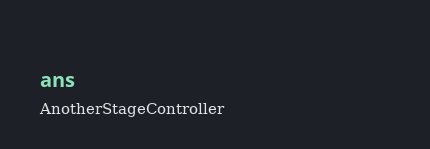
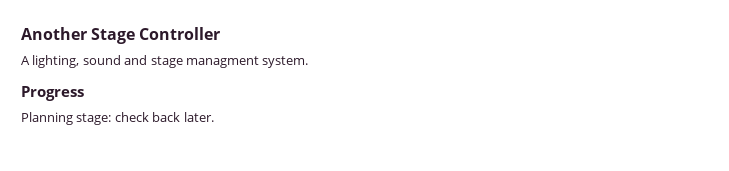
[40,76,75,87] [39,103,225,117] ans // AnotherStageController -> [21,27,221,44] [21,55,309,68] [21,86,84,101] [21,112,214,125] Another Stage Controller // A lighting, sound and stage managment system. // Progress // Planning stage: check back later.

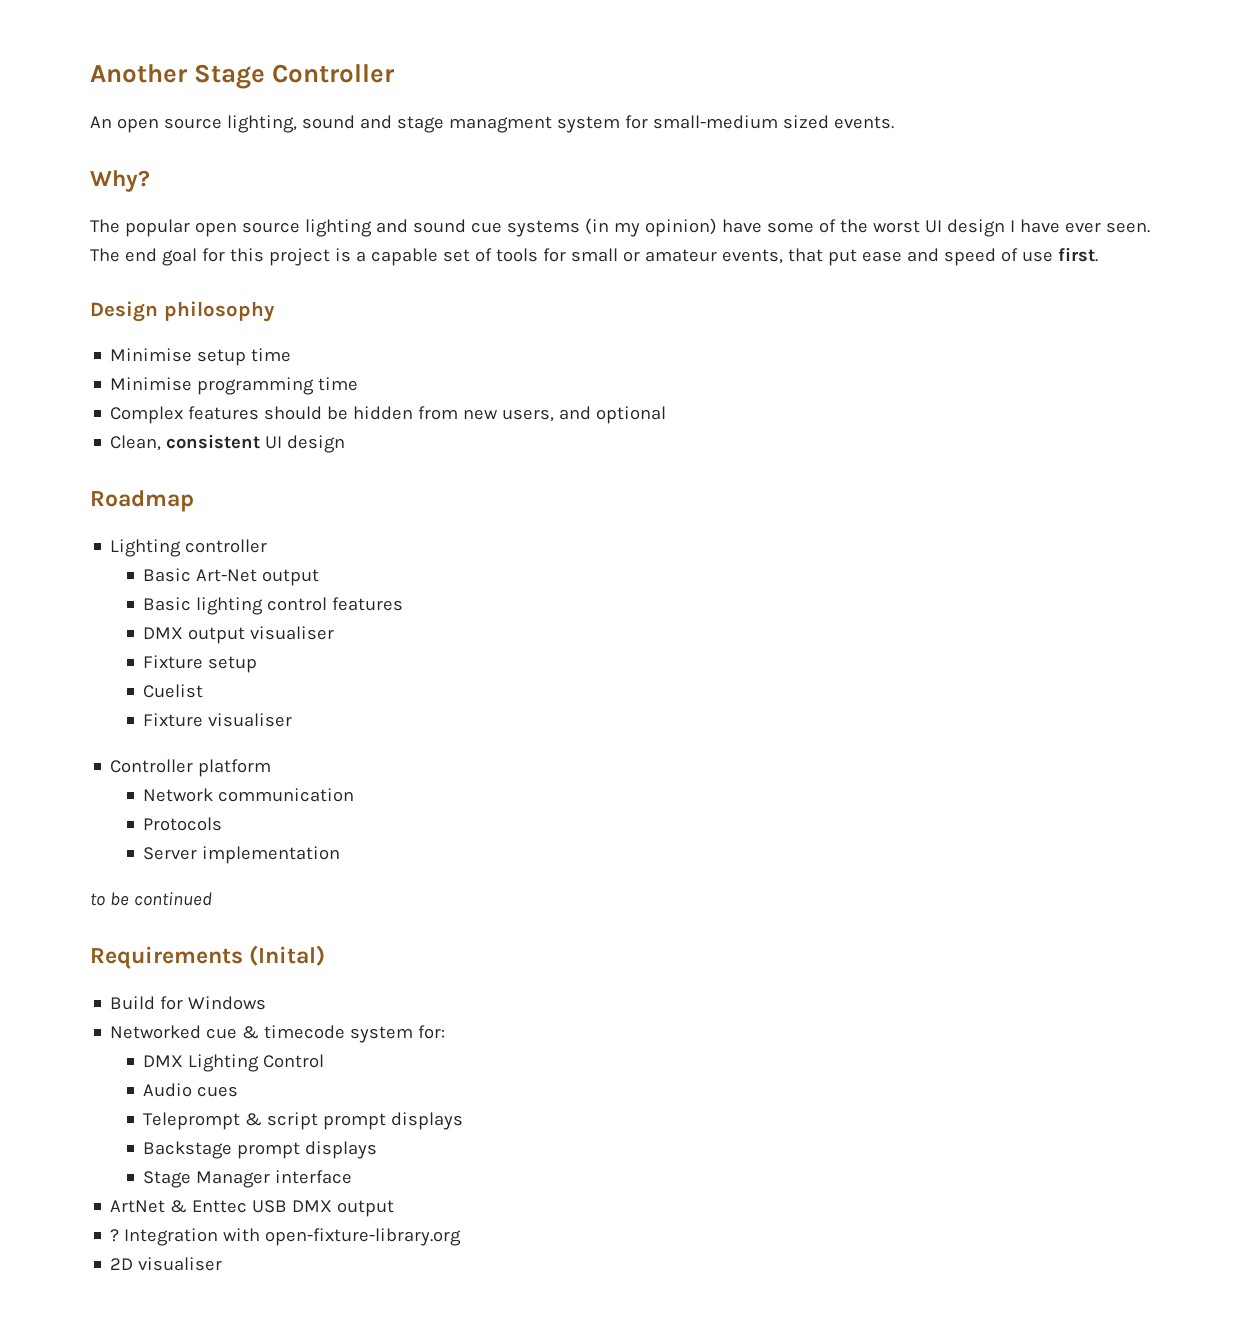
[21,56,30,65] A -> [90,116,222,133] An open source
[262,56,309,68] [21,86,84,101] [21,112,214,125] system. // Progress // Planning stage: check back later. -> [556,115,894,133] [90,170,150,192] [90,218,1150,237] [90,247,1098,266] [90,301,275,322] [110,348,292,366] [110,377,359,395] [110,406,667,424] [110,434,346,453] [90,490,194,512] [110,539,268,557] [143,568,320,586] [143,597,404,615] [143,626,335,644] [143,655,258,673] [143,684,204,698] [143,713,293,727] [110,759,272,777] [143,788,355,802] [143,817,223,831] [143,846,341,864] [90,892,212,906] [90,945,326,969] [110,996,267,1010] [110,1025,446,1043] [143,1054,325,1072] [143,1083,239,1097] [143,1112,464,1130] [143,1141,378,1159] [143,1170,353,1188] [110,1200,395,1217] [110,1228,462,1246] [110,1257,223,1271] system for small-medium sized events. // Why? // The popular open source lighting and sound cue systems (in my opinion) have some of the worst UI design I have ever seen. The end goal for this project is a capable set of tools for small or amateur events, that put ease and speed of use first. // Design philosophy // Minimise setup time // Minimise programming time // Complex features should be hidden from new users, and optional // Clean, consistent UI design // Roadmap // Lighting controller // Basic Art-Net output // Basic lighting control features // DMX output visualiser // Fixture setup // Cuelist // Fixture visualiser // Controller platform // Network communication // Protocols // Server implementation // to be continued // Requirements (Inital) // Build for Windows // Networked cue & timecode system for: // DMX Lighting Control // Audio cues // Teleprompt & script prompt displays // Backstage prompt displays // Stage Manager interface // ArtNet & Enttec USB DMX output // ? Integration with open-fixture-library.org // 2D visualiser

